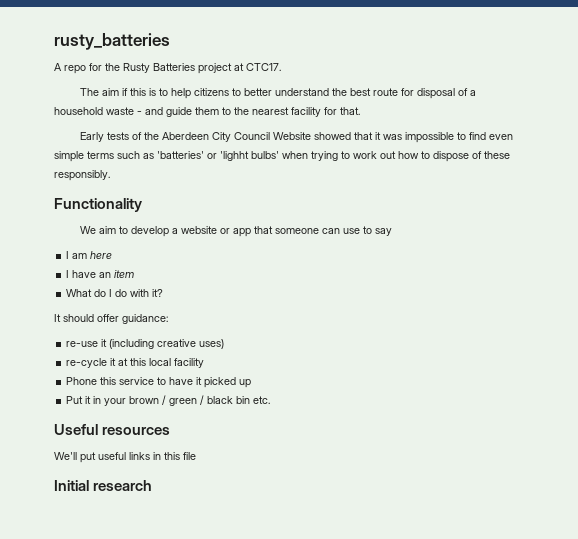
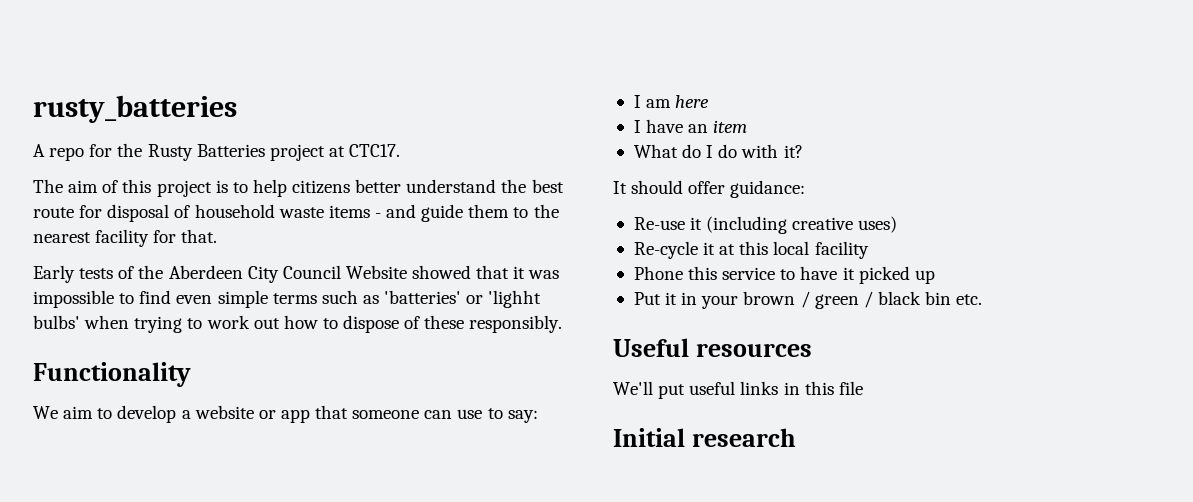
[122,88,147,96] if this -> [102,179,212,197] of this project
[232,88,242,96] to -> (351, 187) none
[470,90,477,96] a -> (191, 211) none
(134, 111) none -> [328,205,370,218] items
[375,228,393,236] say -> [507,410,538,423] say:
[66,341,99,347] re-use -> [633,217,685,230] Re-use
[66,358,108,368] re-cycle -> [633,241,698,259] Re-cycle

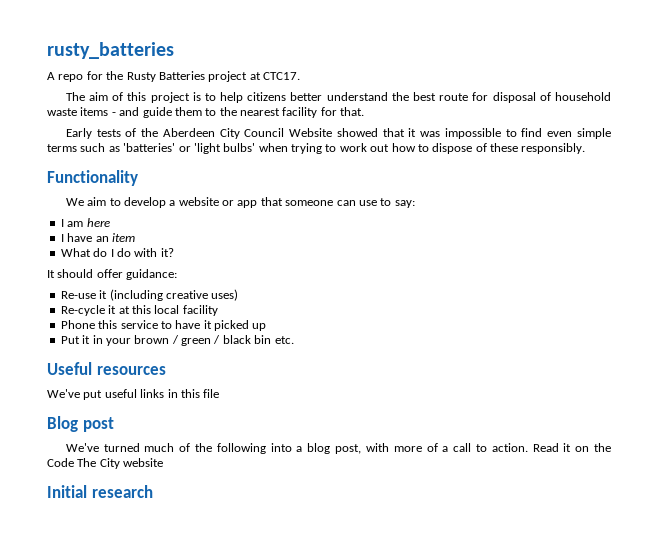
[488,290,542,308] 'lighht -> [193,143,221,154] 'light
[613,381,653,395] We'll -> [47,389,80,398] We've
(863, 388) none -> [47,416,114,432] [65,443,612,454] [47,458,164,469] // Blog post // We've turned much of the following into a blog post, with more of a call to action. Read it on the Code The City website

